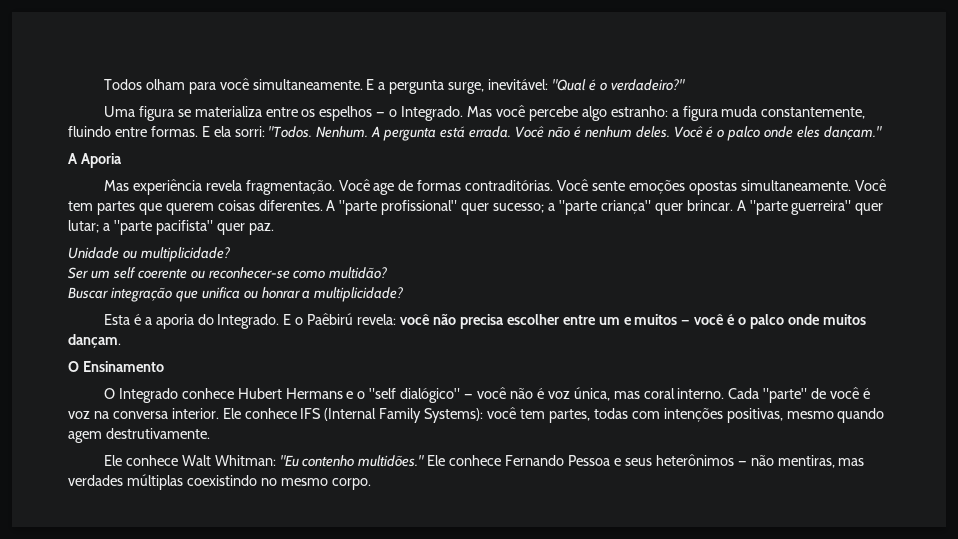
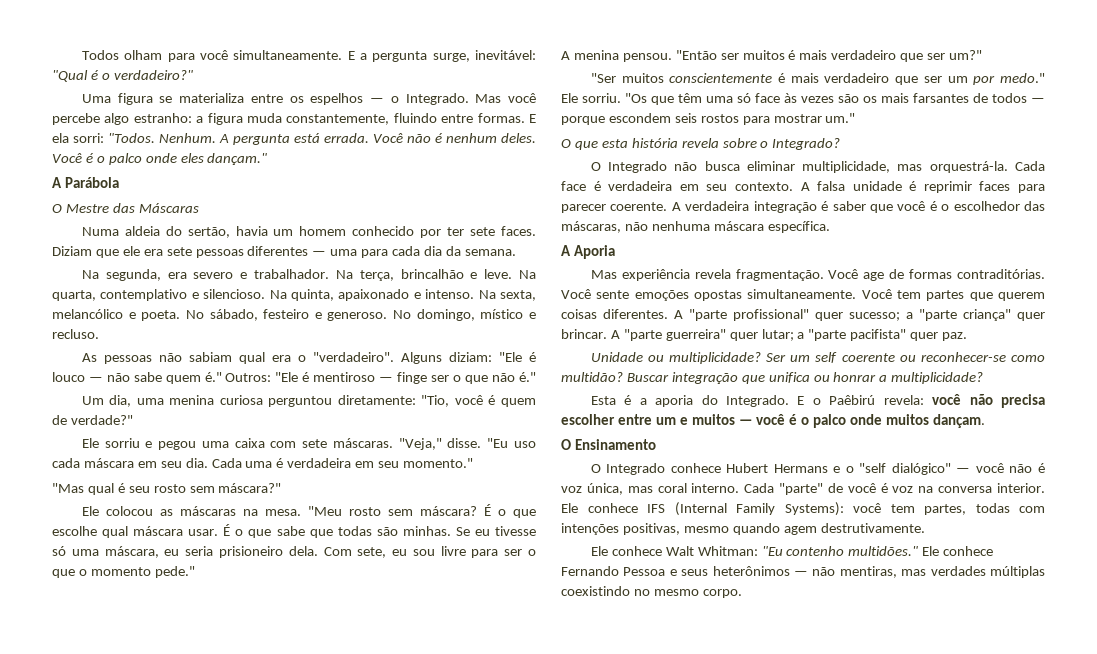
(883, 133) none -> [52,177,119,188] [52,203,199,213] [81,226,536,238] [52,246,516,258] [81,269,537,281] [52,289,536,301] [52,309,536,321] [52,329,99,339] [81,352,536,364] [52,372,536,384] [81,395,537,407] [52,415,133,425] [81,438,536,450] [52,458,474,468] [52,483,282,495] [81,504,536,518] [52,524,536,538] [52,546,536,558] [52,566,195,578] [561,50,983,62] [590,73,1045,85] [561,93,1045,105] [561,113,856,125] [561,138,841,150] [590,161,1045,173] [561,181,1045,193] [561,201,1045,213] [561,221,830,233] // A Parábola // O Mestre das Máscaras // Numa aldeia do sertão, havia um homem conhecido por ter sete faces. Diziam que ele era sete pessoas diferentes — uma para cada dia da semana. // Na segunda, era severo e trabalhador. Na terça, brincalhão e leve. Na quarta, contemplativo e silencioso. Na quinta, apaixonado e intenso. Na sexta, melancólico e poeta. No sábado, festeiro e generoso. No domingo, místico e recluso. // As pessoas não sabiam qual era o "verdadeiro". Alguns diziam: "Ele é louco — não sabe quem é." Outros: "Ele é mentiroso — finge ser o que não é." // Um dia, uma menina curiosa perguntou diretamente: "Tio, você é quem de verdade?" // Ele sorriu e pegou uma caixa com sete máscaras. "Veja," disse. "Eu uso cada máscara em seu dia. Cada uma é verdadeira em seu momento." // "Mas qual é seu rosto sem máscara?" // Ele colocou as máscaras na mesa. "Meu rosto sem máscara? É o que escolhe qual máscara usar. É o que sabe que todas são minhas. Se eu tivesse só uma máscara, eu seria prisioneiro dela. Com sete, eu sou livre para ser o que o momento pede." // A menina pensou. "Então ser muitos é mais verdadeiro que ser um?" // "Ser muitos conscientemente é mais verdadeiro que ser um por medo." Ele sorriu. "Os que têm uma só face às vezes são os mais farsantes de todos — porque escondem seis rostos para mostrar um." // O que esta história revela sobre o Integrado? // O Integrado não busca eliminar multiplicidade, mas orquestrá-la. Cada face é verdadeira em seu contexto. A falsa unidade é reprimir faces para parecer coerente. A verdadeira integração é saber que você é o escolhedor das máscaras, não nenhuma máscara específica.
(231, 254) // -> (762, 358) none
(389, 273) // -> (623, 377) none

